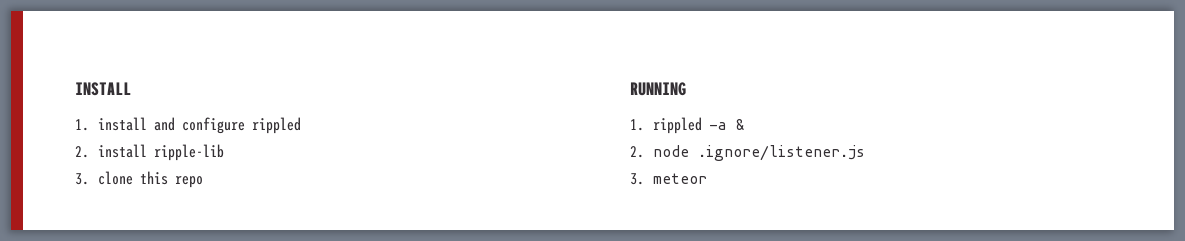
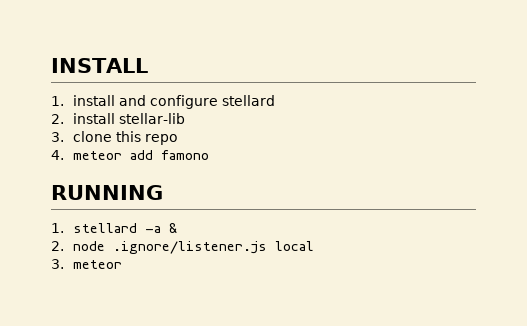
[252,117,302,134] rippled -> [222,95,276,106] stellard
[154,144,225,161] ripple-lib -> [119,113,186,124] stellar-lib
(204, 182) none -> [51,150,210,160] // 4. meteor add famono
[653,117,703,134] rippled -> [73,223,138,233] stellard
(866, 153) none -> [275,241,315,251] local

